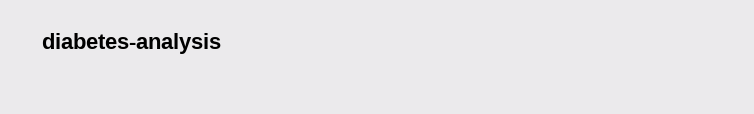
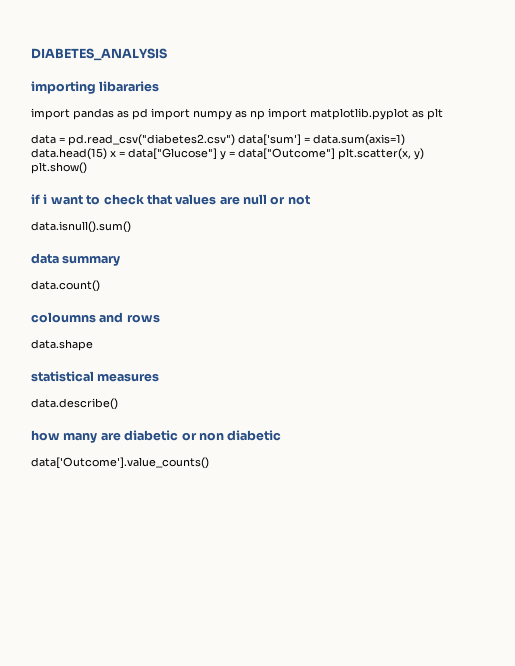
[42,33,221,54] diabetes-analysis -> [31,48,167,61] [31,81,160,94] [31,108,443,120] [31,134,405,146] [31,148,424,160] [31,162,87,174] [31,194,310,205] [31,221,131,233] [31,253,121,266] [31,280,100,292] [31,312,160,323] [31,339,93,351] [31,371,160,382] [31,398,118,410] [31,430,282,443] [31,457,209,469] DIABETES_ANALYSIS // importing libararies // import pandas as pd import numpy as np import matplotlib.pyplot as plt // data = pd.read_csv("diabetes2.csv") data['sum'] = data.sum(axis=1) data.head(15) x = data["Glucose"] y = data["Outcome"] plt.scatter(x, y) plt.show() // if i want to check that values are null or not // data.isnull().sum() // data summary // data.count() // coloumns and rows // data.shape // statistical measures // data.describe() // how many are diabetic or non diabetic // data['Outcome'].value_counts()

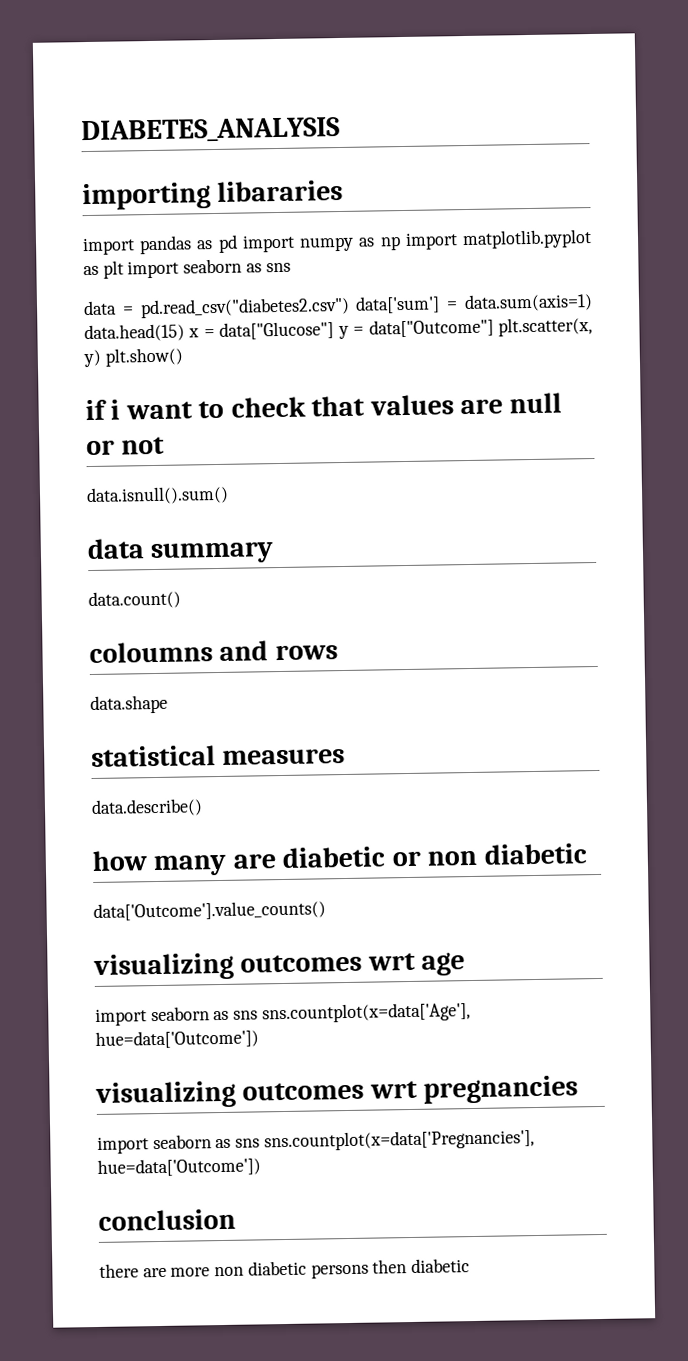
(443, 114) none -> [127,258,291,279] import seaborn as sns
(209, 463) none -> [93,952,466,982] [95,1002,471,1026] [95,1029,259,1049] [95,1075,579,1109] [97,1129,535,1154] [97,1157,261,1177] [98,1208,236,1231] [99,1258,471,1279] // visualizing outcomes wrt age // import seaborn as sns sns.countplot(x=data['Age'], hue=data['Outcome']) // visualizing outcomes wrt pregnancies // import seaborn as sns sns.countplot(x=data['Pregnancies'], hue=data['Outcome']) // conclusion // there are more non diabetic persons then diabetic

